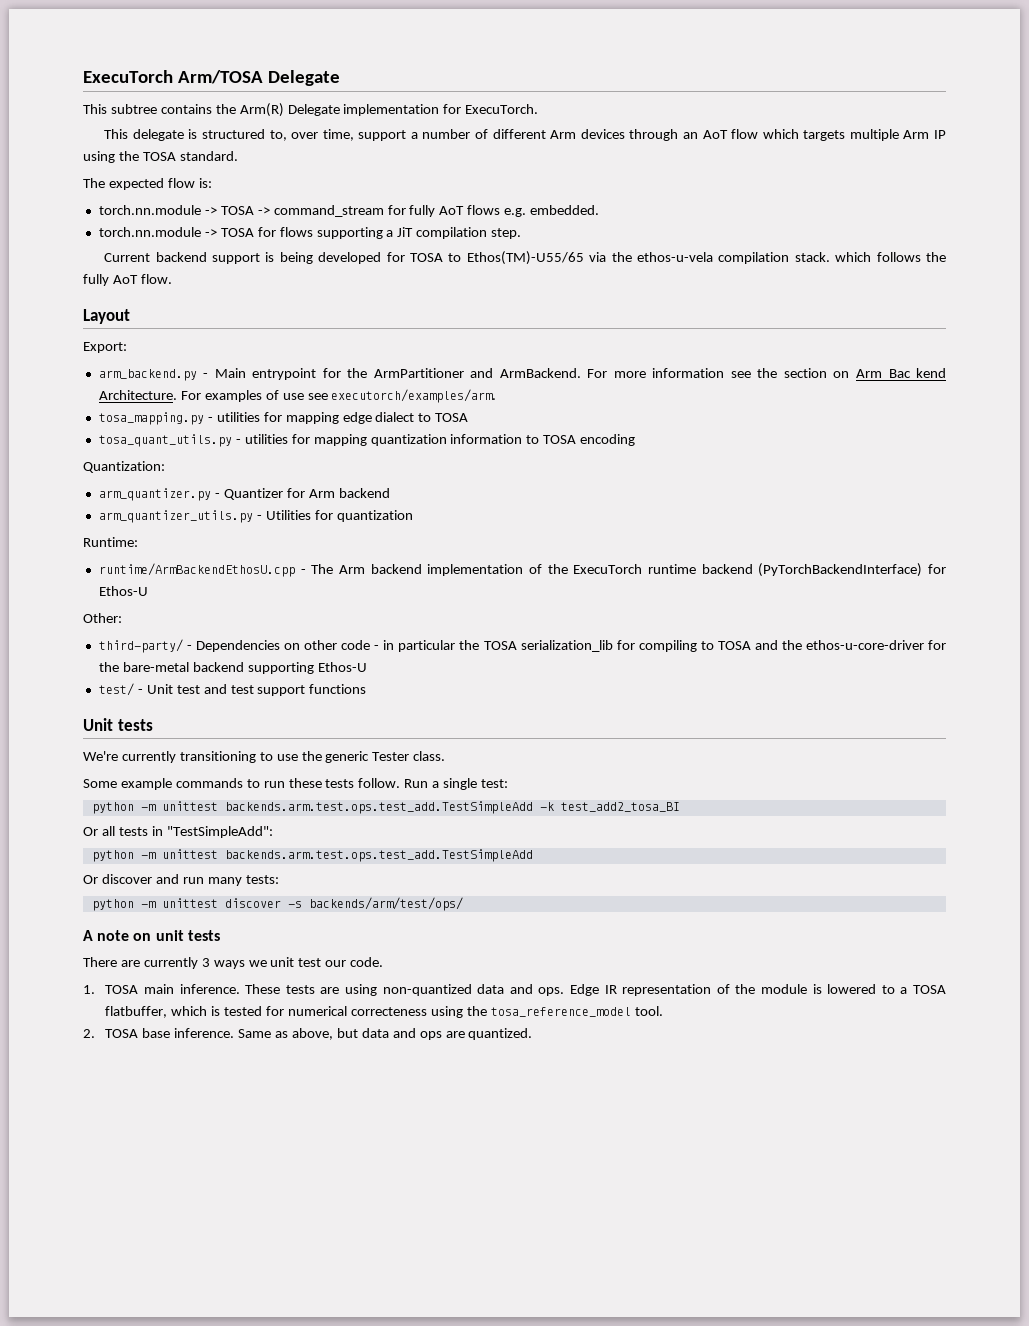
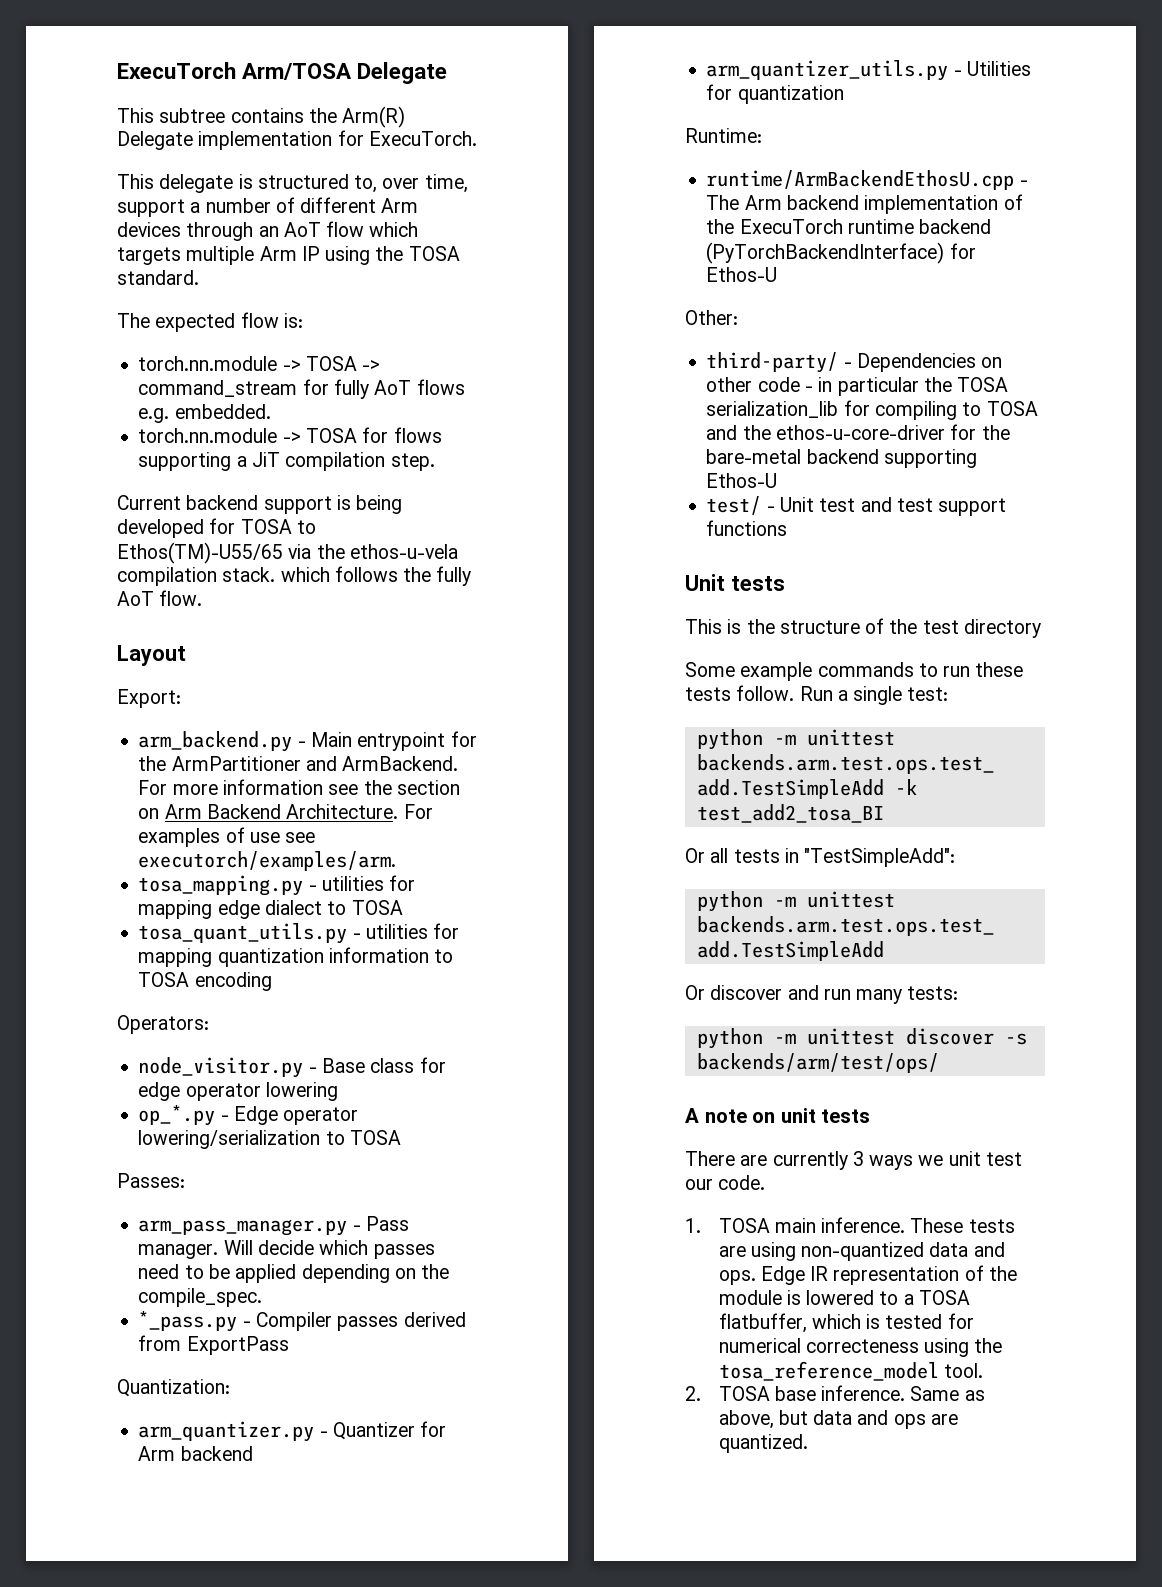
[888,368,946,378] Bac kend -> [206,804,281,819] Backend
(636, 440) none -> [117,1015,209,1034] [138,1057,446,1078] [138,1082,338,1101] [138,1105,359,1126] [138,1130,401,1149] [117,1173,185,1188] [138,1216,409,1236] [138,1240,435,1259] [138,1264,450,1283] [138,1288,263,1307] [138,1311,466,1332] [138,1335,289,1355] // Operators: // node_visitor.py - Base class for edge operator lowering // op_*.py - Edge operator lowering/serialization to TOSA // Passes: // arm_pass_manager.py - Pass manager. Will decide which passes need to be applied depending on the compile_spec. // *_pass.py - Compiler passes derived from ExportPass
[83,751,446,763] We're currently transitioning to use the generic Tester class. -> [685,618,1041,638] This is the structure of the test directory

